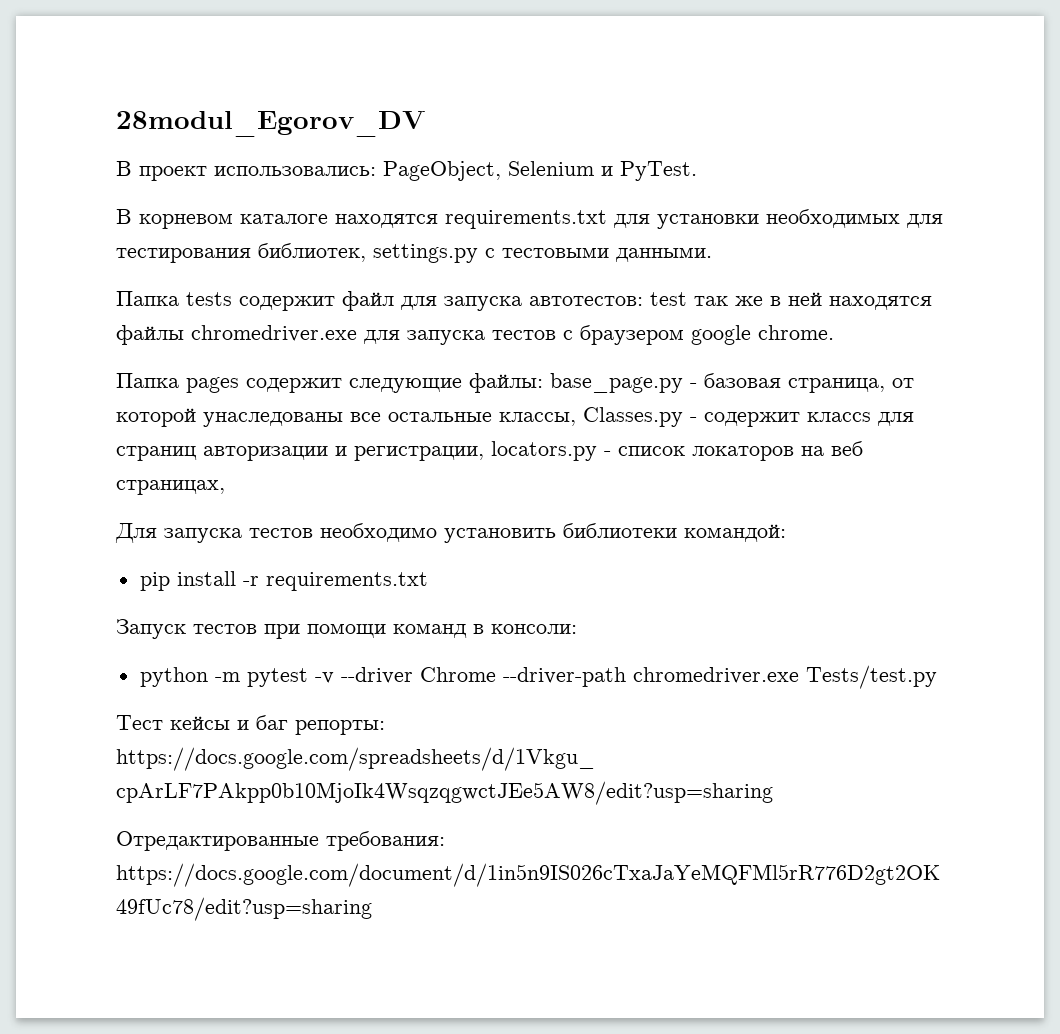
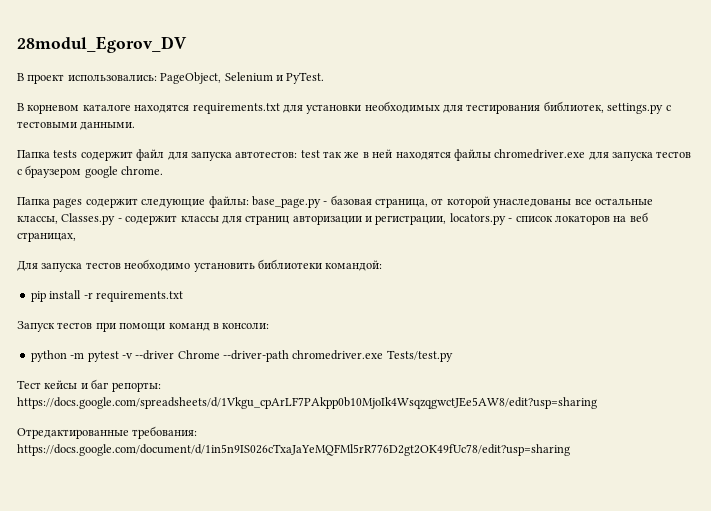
[807,412,871,422] классs -> [180,216,219,222] классы

